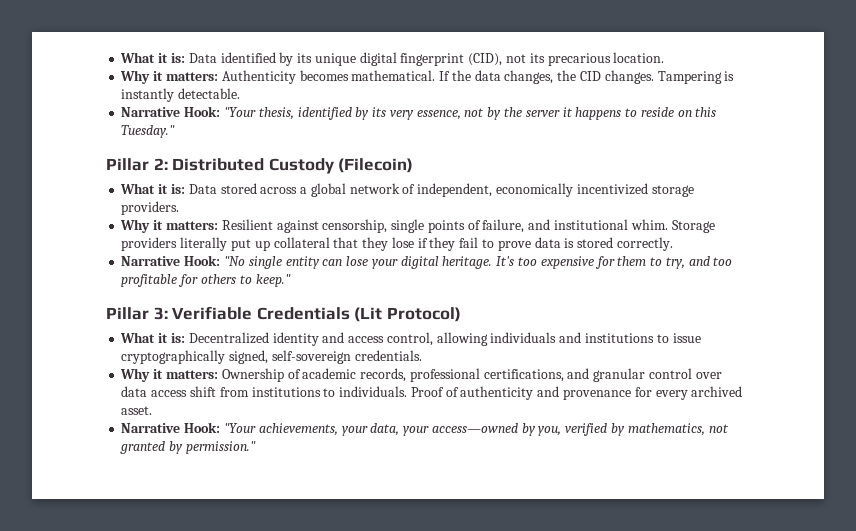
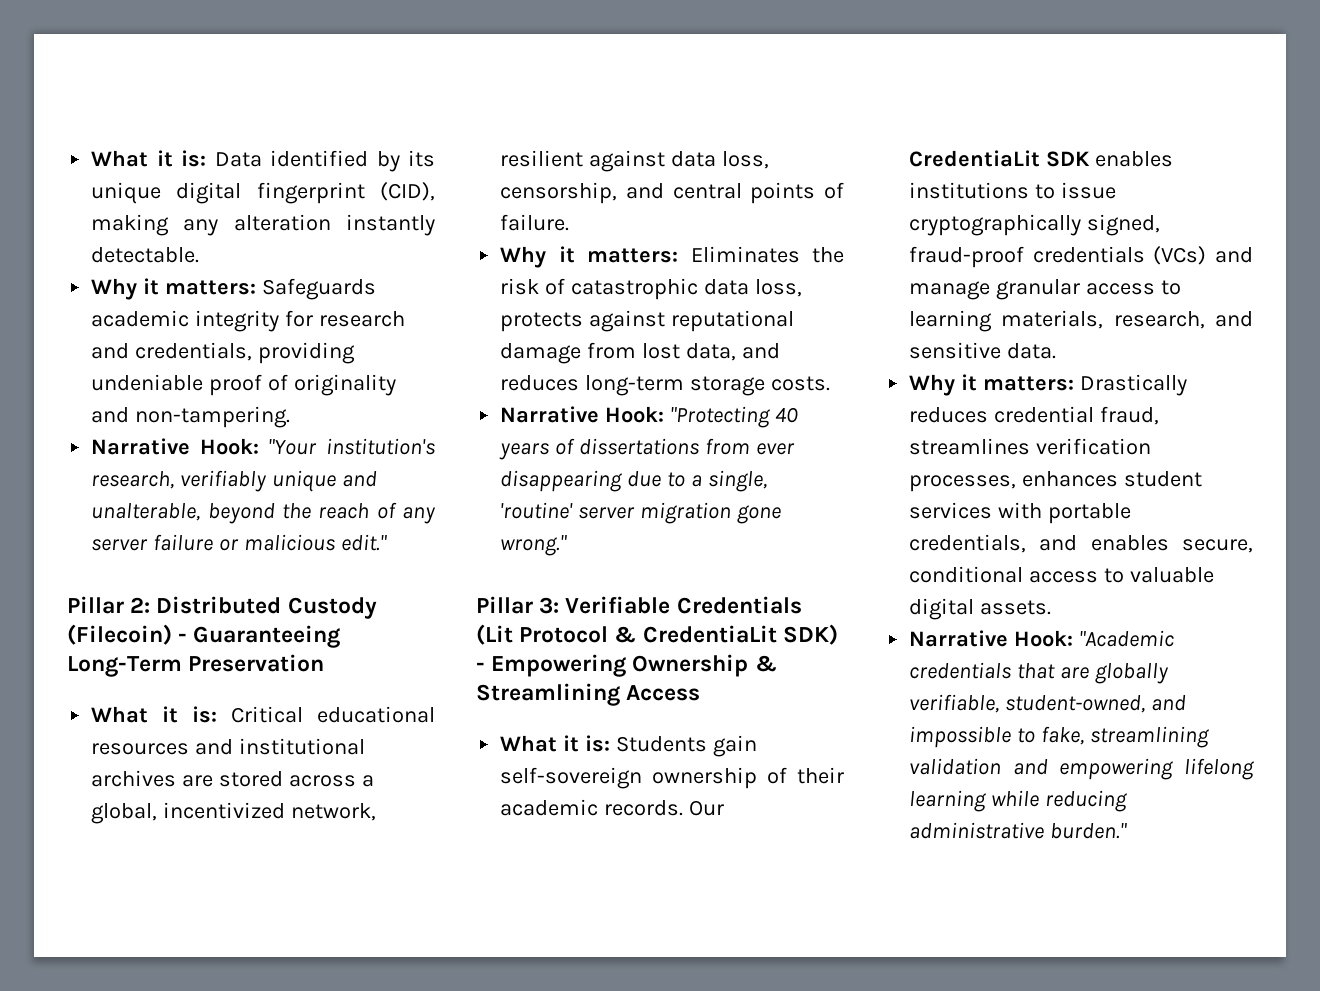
[505,52,665,66] [120,70,735,84] [121,88,241,102] [121,106,717,120] [121,125,176,138] not its precarious location. // Why it matters: Authenticity becomes mathematical. If the data changes, the CID changes. Tampering is instantly detectable. // Narrative Hook: "Your thesis, identified by its very essence, not by the server it happens to reside on this Tuesday." -> [91,214,435,236] [91,247,200,263] [91,278,377,300] [91,310,406,332] [91,342,356,364] [91,374,397,396] [91,406,291,428] [91,438,435,455] [91,470,378,492] [91,502,437,524] [91,534,387,551] making any alteration instantly detectable. // Why it matters: Safeguards academic integrity for research and credentials, providing undeniable proof of originality and non-tampering. // Narrative Hook: "Your institution's research, verifiably unique and unalterable, beyond the reach of any server failure or malicious edit."
[120,183,694,197] [121,201,180,215] [120,219,715,233] [121,237,673,251] [121,255,733,269] [121,274,291,287] // What it is: Data stored across a global network of independent, economically incentivized storage providers. // Why it matters: Resilient against censorship, single points of failure, and institutional whim. Storage providers literally put up collateral that they lose if they fail to prove data is stored correctly. // Narrative Hook: "No single entity can lose your digital heritage. It's too expensive for them to try, and too profitable for others to keep." -> [178,625,341,648] [67,654,325,677] [91,706,436,723] [91,738,366,755] [91,770,374,787] [91,802,377,824] [500,150,770,172] [500,182,844,204] [500,214,570,231] [500,246,844,268] [500,278,802,300] [500,310,795,332] [500,342,780,364] [500,375,831,396] [500,406,799,428] [499,438,795,460] [500,470,767,492] [500,502,782,524] [500,535,568,556] - Guaranteeing Long-Term Preservation // What it is: Critical educational resources and institutional archives are stored across a global, incentivized network, resilient against data loss, censorship, and central points of failure. // Why it matters: Eliminates the risk of catastrophic data loss, protects against reputational damage from lost data, and reduces long-term storage costs. // Narrative Hook: "Protecting 40 years of dissertations from ever disappearing due to a single, 'routine' server migration gone wrong."
[386,307,461,322] [120,332,582,346] Protocol) // What it is: Decentralized identity and access control, allowing individuals and -> [519,624,838,645] [476,654,777,677] [476,683,701,706] [500,735,757,757] [500,767,844,789] [500,799,725,816] [909,150,1174,167] Protocol & CredentiaLit SDK) - Empowering Ownership & Streamlining Access // What it is: Students gain self-sovereign ownership of their academic records. Our CredentiaLit SDK enables
[271,350,422,364] [120,368,722,382] [121,386,743,400] [121,406,153,415] [121,422,729,436] [120,441,256,454] self-sovereign credentials. // Why it matters: Ownership of academic records, professional certifications, and granular control over data access shift from institutions to individuals. Proof of authenticity and provenance for every archived asset. // Narrative Hook: "Your achievements, your data, your access—owned by you, verified by mathematics, not granted by permission." -> [909,246,1253,268] [909,279,1182,300] [909,310,1253,332] [909,342,1057,359] [909,374,1188,396] [909,406,1160,425] [909,438,1152,455] [909,471,1203,492] [909,502,1132,524] [909,534,1253,553] [909,566,1215,583] [909,598,1052,620] [909,630,1175,647] [909,662,1170,684] [909,694,1187,713] [909,726,1210,748] [909,758,1254,780] [909,790,1128,812] [909,822,1128,839] fraud-proof credentials (VCs) and manage granular access to learning materials, research, and sensitive data. // Why it matters: Drastically reduces credential fraud, streamlines verification processes, enhances student services with portable credentials, and enables secure, conditional access to valuable digital assets. // Narrative Hook: "Academic credentials that are globally verifiable, student-owned, and impossible to fake, streamlining validation and empowering lifelong learning while reducing administrative burden."

